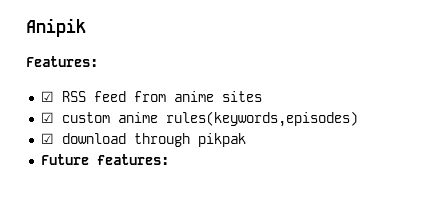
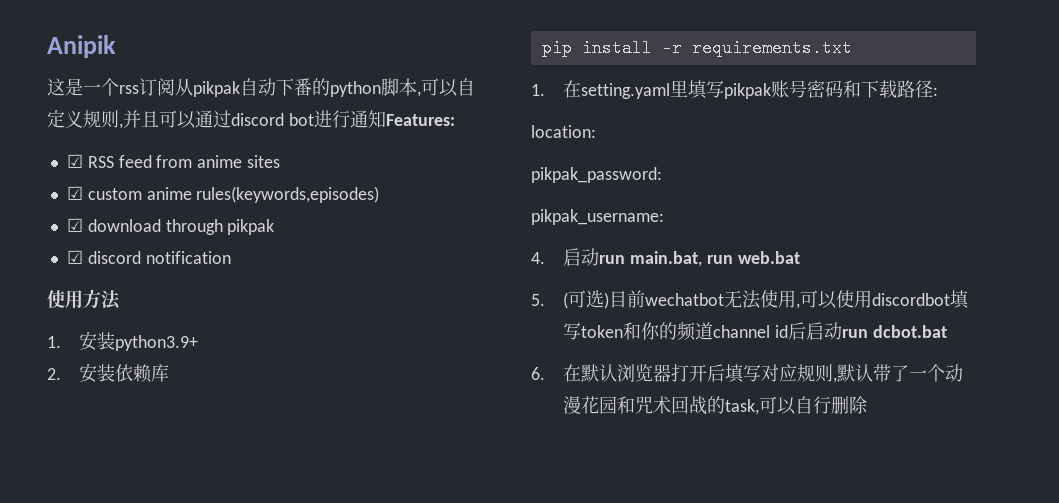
(86, 27) none -> [47,78,475,97] [47,109,386,129] 这是一个rss订阅从pikpak自动下番的python脚本,可以自定义规则,并且可以通过discord bot进行通知
[40,154,169,165] Future features: -> [66,250,231,264] [47,289,121,310] [47,331,198,351] [47,363,169,383] [541,39,852,57] [531,80,938,99] [531,125,596,138] [531,167,662,183] [531,209,664,225] [531,248,800,267] [531,290,970,309] [562,322,947,341] [531,364,963,383] [562,396,868,415] ☑ discord notification // 使用方法 // 1.安装python3.9+ // 2.安装依赖库 // pip install -r requirements.txt // 1.在setting.yaml里填写pikpak账号密码和下载路径: // location: // pikpak_password: // pikpak_username: // 4.启动run main.bat, run web.bat // 5. (可选)目前wechatbot无法使用,可以使用discordbot填写token和你的频道channel id后启动run dcbot.bat // 6.在默认浏览器打开后填写对应规则,默认带了一个动漫花园和咒术回战的task,可以自行删除

